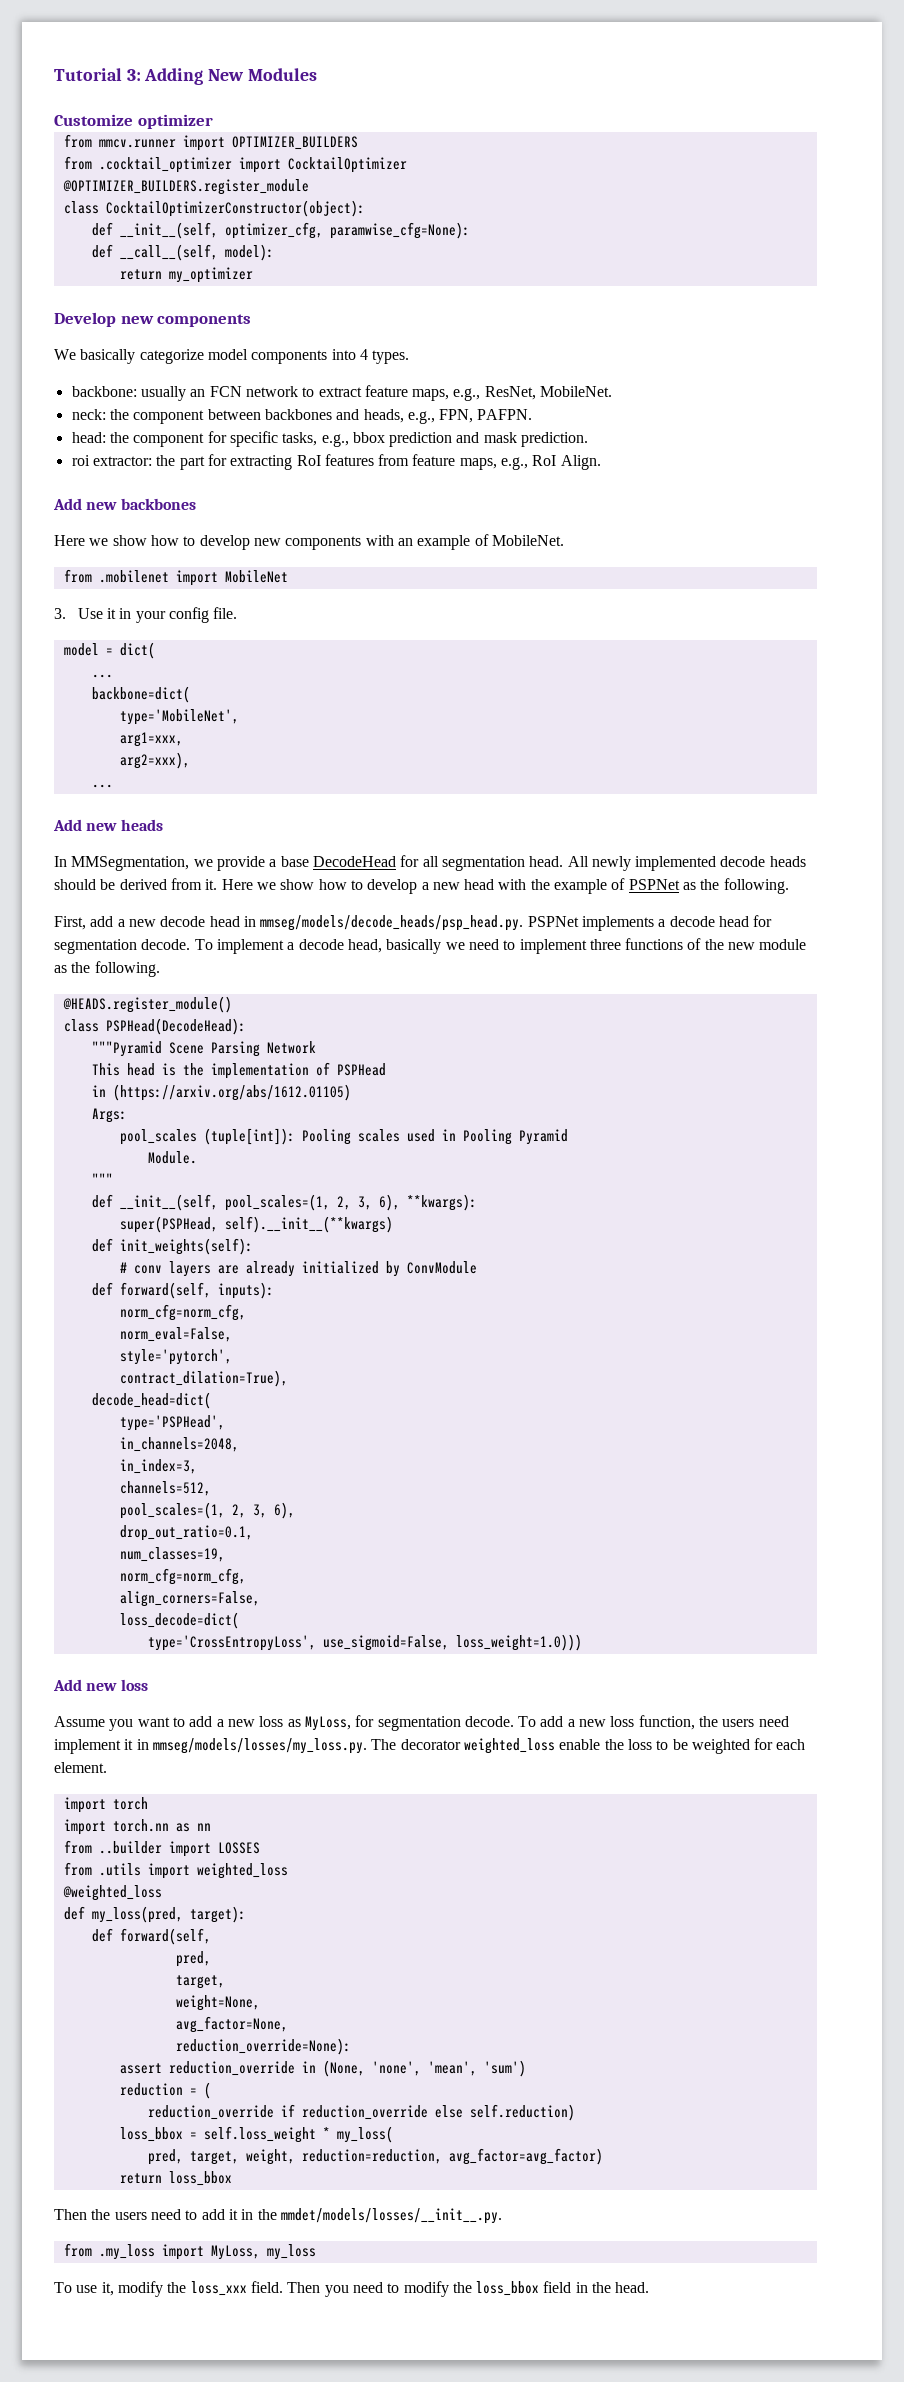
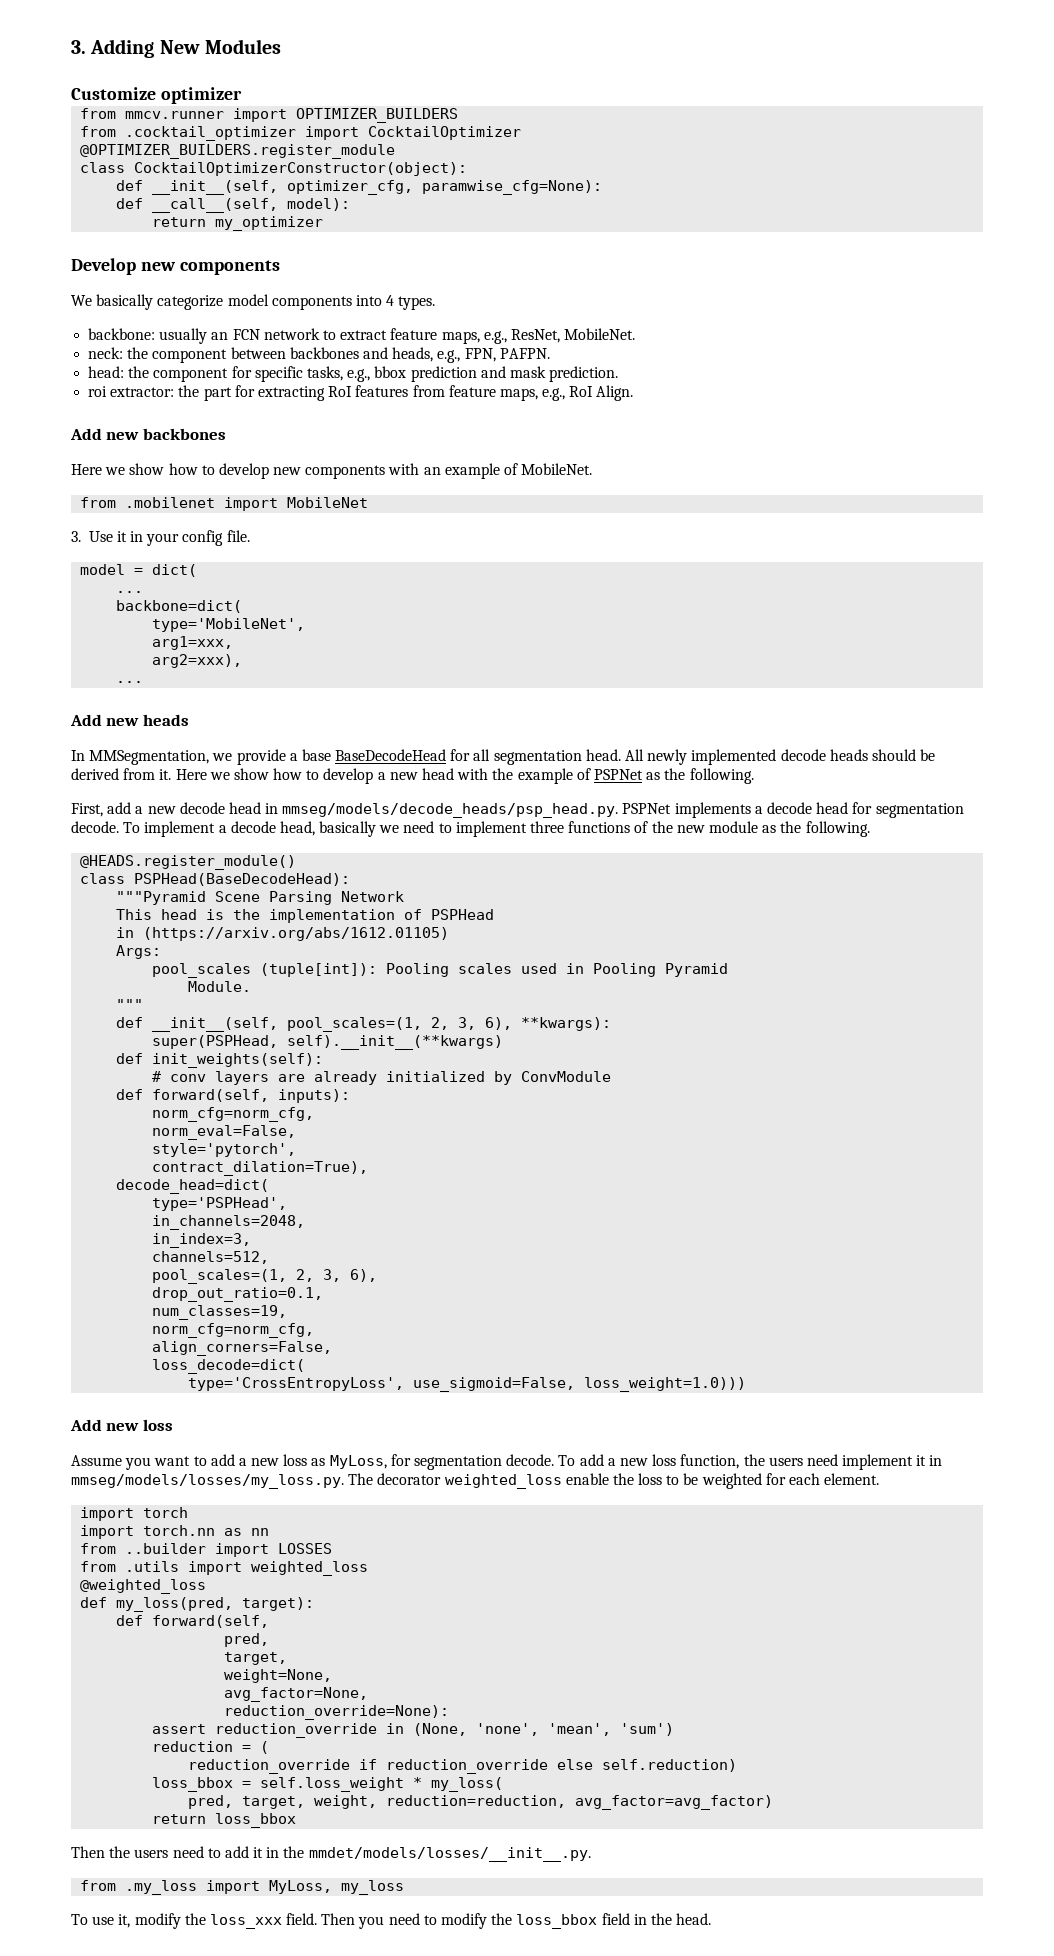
[54,68,141,81] Tutorial 3: -> [71,40,86,54] 3.
[312,856,396,867] DecodeHead -> [335,749,447,761] BaseDecodeHead
[105,1018,246,1035] PSPHead(DecodeHead): -> [134,873,351,886] PSPHead(BaseDecodeHead):

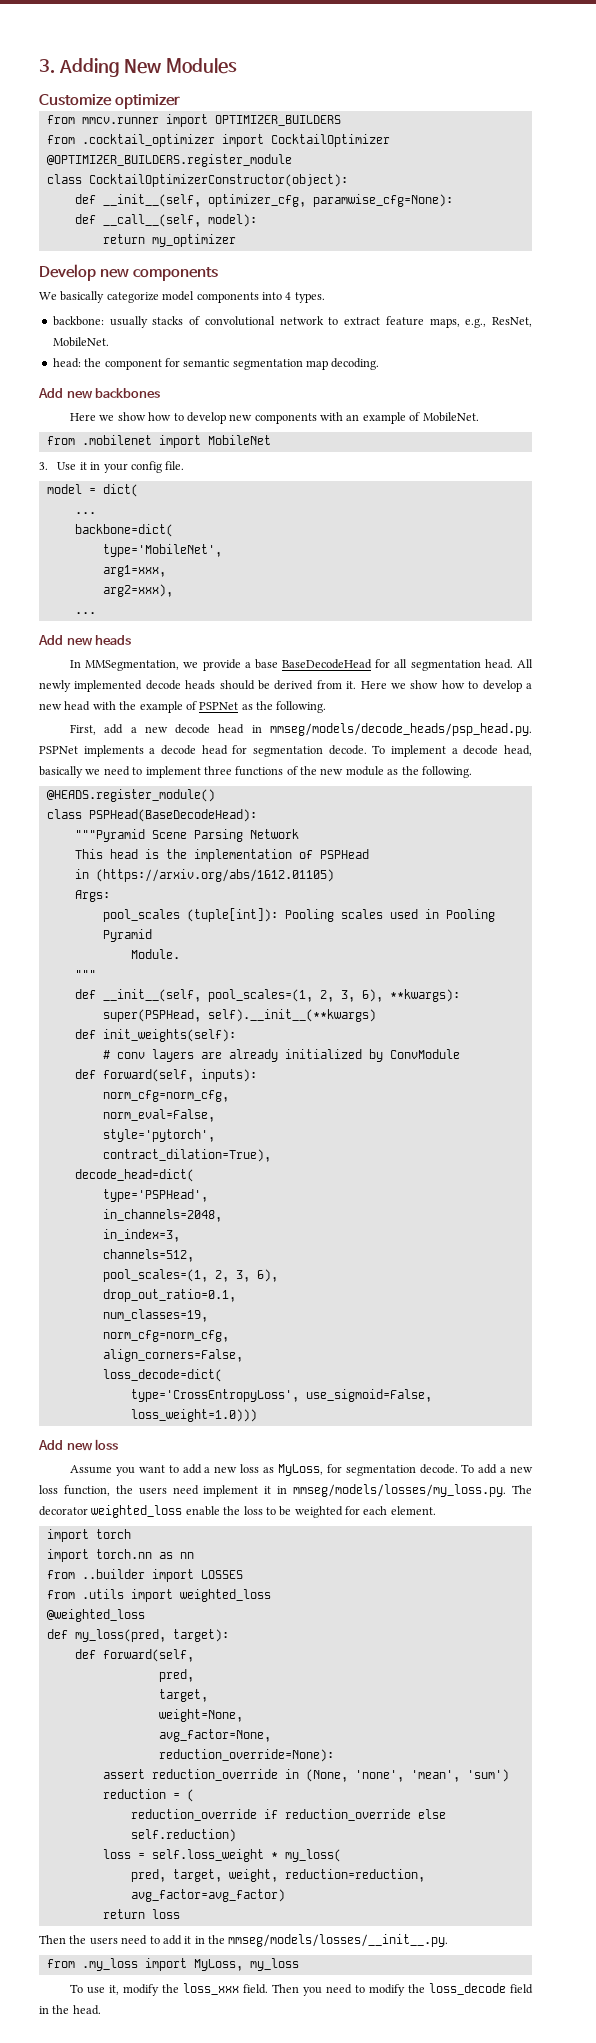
[211,329,260,340] an FCN -> [152,316,275,326] stacks of convolutional
[88,347,550,363] [88,366,619,382] [88,385,634,401] neck: the component between backbones and heads, e.g., FPN, PAFPN. // head: the component for specific tasks, e.g., bbox prediction and mask prediction. // roi extractor: the part for extracting RoI features from feature maps, e.g., RoI Align. -> [52,358,380,370] head: the component for semantic segmentation map decoding.
[152,1777,234,1792] loss_bbox -> [102,1849,131,1859] loss
[215,1813,297,1828] loss_bbox -> [151,1909,180,1919] loss
[308,1847,591,1862] mmdet/models/losses/__init__.py. -> [228,1934,449,1947] mmseg/models/losses/__init__.py.
[516,1914,598,1929] loss_bbox -> [429,1983,507,1995] loss_decode

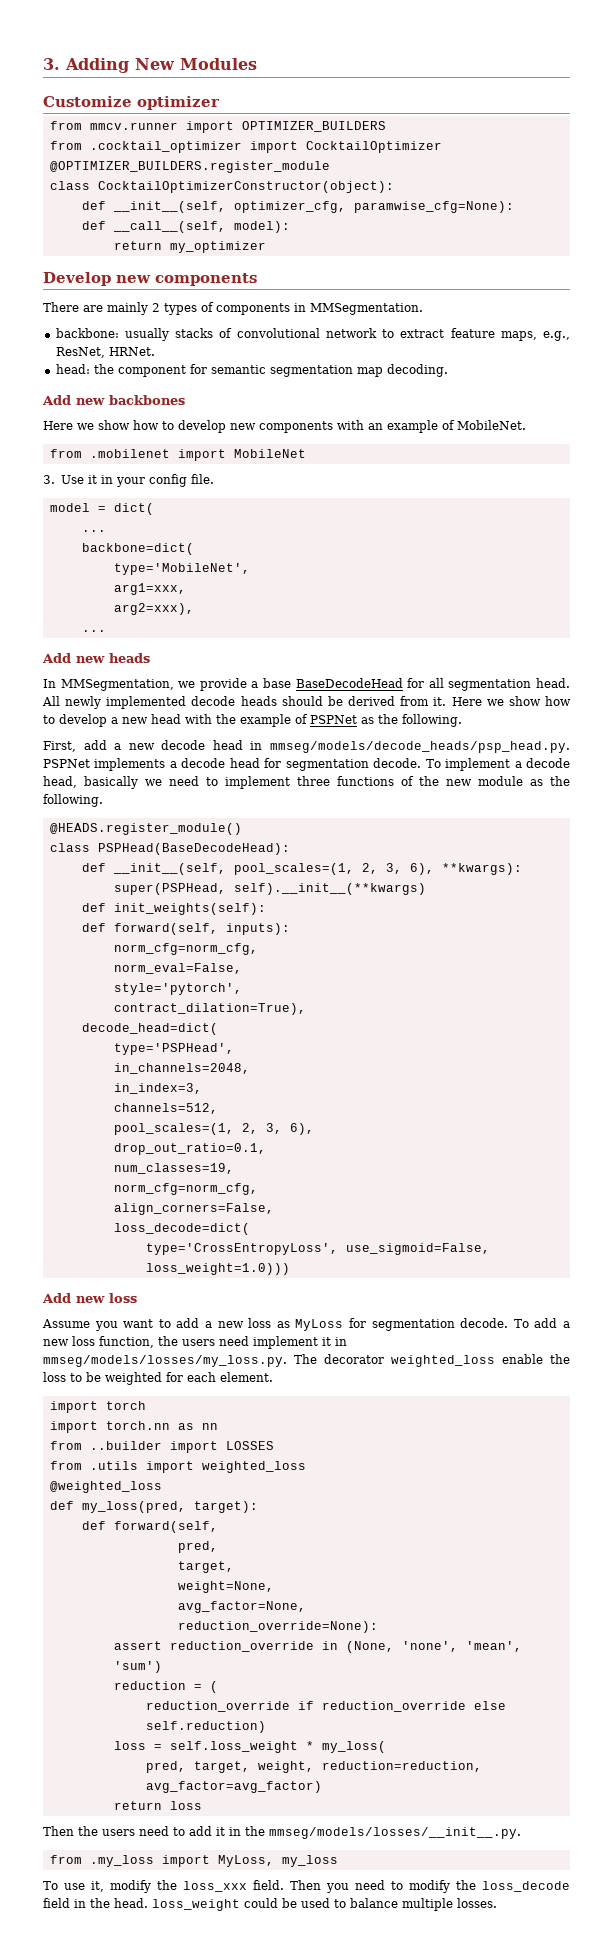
[39,291,325,303] We basically categorize model components into 4 types. -> [43,302,423,315] There are mainly 2 types of components in MMSegmentation.
[52,337,109,347] MobileNet. -> [108,347,155,356] HRNet.
[74,829,299,842] [74,849,369,862] [74,869,334,882] [74,890,110,902] [102,908,495,922] [102,929,152,942] [130,949,180,959] [74,970,96,979] // """Pyramid Scene Parsing Network // This head is the implementation of PSPHead // in (https://arxiv.org/abs/1612.01105) // Args: // pool_scales (tuple[int]): Pooling scales used in Pooling Pyramid // Module. // """ -> (290, 849) none
[102,1049,460,1062] // # conv layers are already initialized by ConvModule -> (266, 909) none
[277,1464,323,1476] MyLoss, -> [295,1319,344,1331] MyLoss
(101, 2010) none -> [152,1898,497,1911] loss_weight could be used to balance multiple losses.

